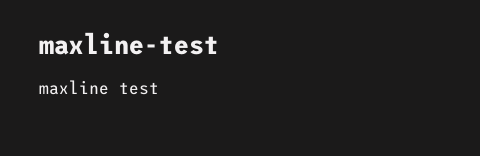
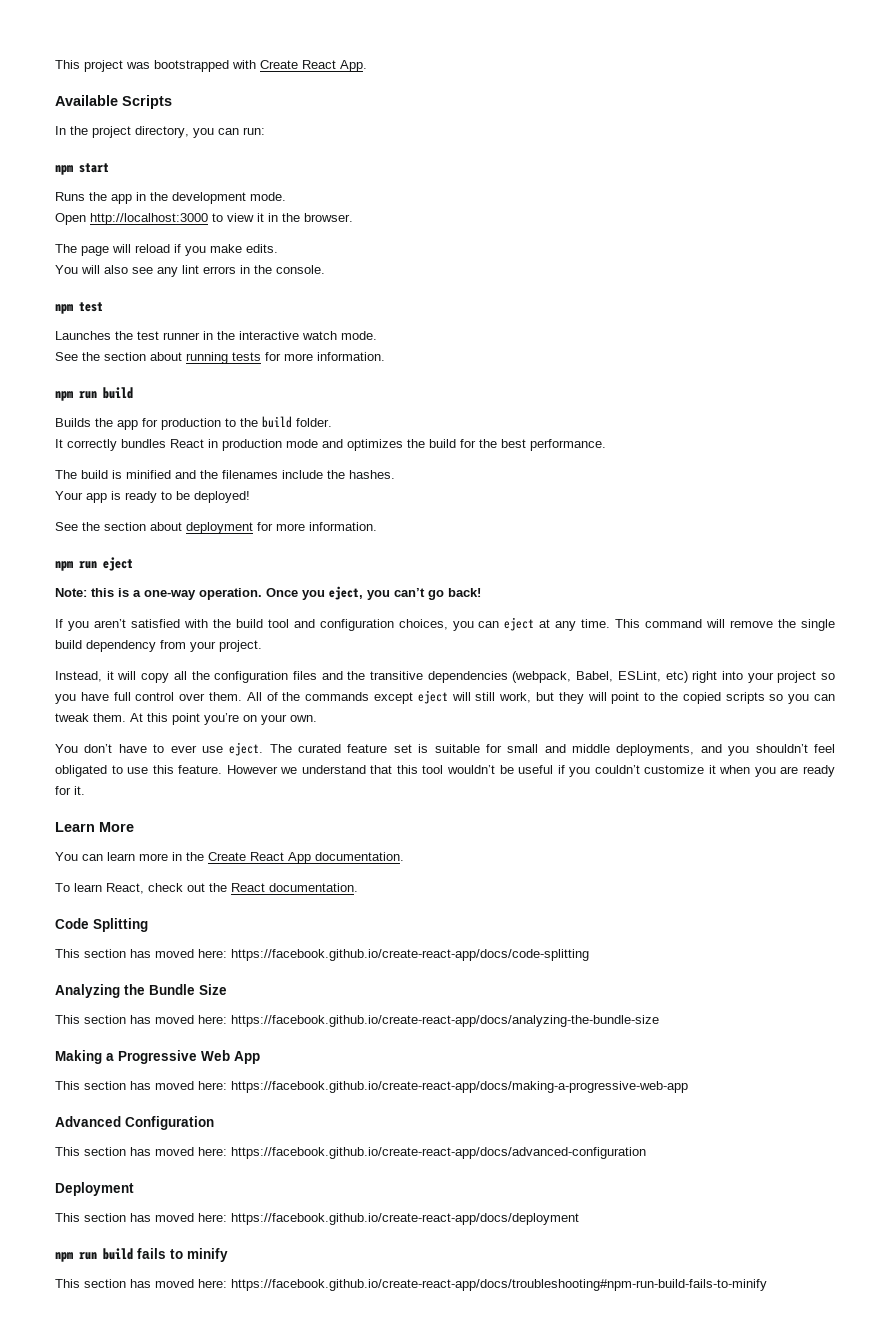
[39,32,219,55] [39,80,159,95] maxline-test // maxline test -> [55,60,367,72] [55,95,172,109] [55,126,265,138] [55,163,109,175] [55,192,286,204] [55,213,353,225] [55,244,278,256] [55,265,325,277] [55,302,103,314] [55,331,377,340] [55,352,385,364] [55,387,133,401] [55,416,332,430] [55,439,606,451] [55,470,395,479] [55,491,250,503] [55,522,377,534] [55,557,133,571] [55,586,481,600] [55,617,836,631] [55,640,262,652] [55,671,836,683] [55,690,835,704] [55,713,317,725] [55,742,836,756] [55,765,835,777] [55,786,85,795] [55,822,134,832] [55,852,404,864] [55,883,358,894] [55,918,148,932] [55,949,589,961] [55,984,227,998] [55,1015,659,1027] [55,1050,260,1064] [55,1081,688,1093] [55,1116,214,1130] [55,1147,646,1159] [55,1182,134,1196] [55,1213,579,1225] [55,1248,228,1262] [55,1279,767,1291] This project was bootstrapped with Create React App. // Available Scripts // In the project directory, you can run: // npm start // Runs the app in the development mode. // Open http://localhost:3000 to view it in the browser. // The page will reload if you make edits. // You will also see any lint errors in the console. // npm test // Launches the test runner in the interactive watch mode. // See the section about running tests for more information. // npm run build // Builds the app for production to the build folder. // It correctly bundles React in production mode and optimizes the build for the best performance. // The build is minified and the filenames include the hashes. // Your app is ready to be deployed! // See the section about deployment for more information. // npm run eject // Note: this is a one-way operation. Once you eject, you can’t go back! // If you aren’t satisfied with the build tool and configuration choices, you can eject at any time. This command will remove the single build dependency from your project. // Instead, it will copy all the configuration files and the transitive dependencies (webpack, Babel, ESLint, etc) right into your project so you have full control over them. All of the commands except eject will still work, but they will point to the copied scripts so you can tweak them. At this point you’re on your own. // You don’t have to ever use eject. The curated feature set is suitable for small and middle deployments, and you shouldn’t feel obligated to use this feature. However we understand that this tool wouldn’t be useful if you couldn’t customize it when you are ready for it. // Learn More // You can learn more in the Create React App documentation. // To learn React, check out the React documentation. // Code Splitting // This section has moved here: https://facebook.github.io/create-react-app/docs/code-splitting // Analyzing the Bundle Size // This section has moved here: https://facebook.github.io/create-react-app/docs/analyzing-the-bundle-size // Making a Progressive Web App // This section has moved here: https://facebook.github.io/create-react-app/docs/making-a-progressive-web-app // Advanced Configuration // This section has moved here: https://facebook.github.io/create-react-app/docs/advanced-configuration // Deployment // This section has moved here: https://facebook.github.io/create-react-app/docs/deployment // npm run build fails to minify // This section has moved here: https://facebook.github.io/create-react-app/docs/troubleshooting#npm-run-build-fails-to-minify

